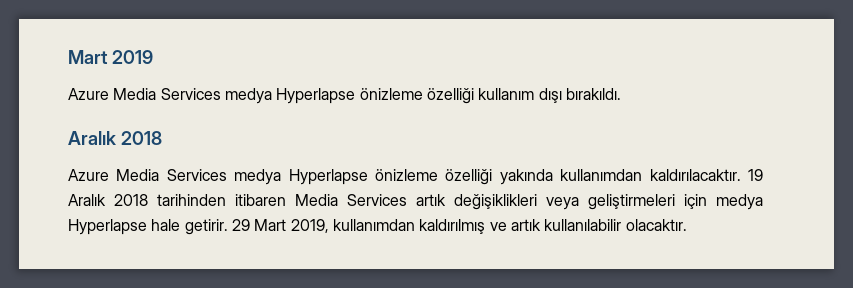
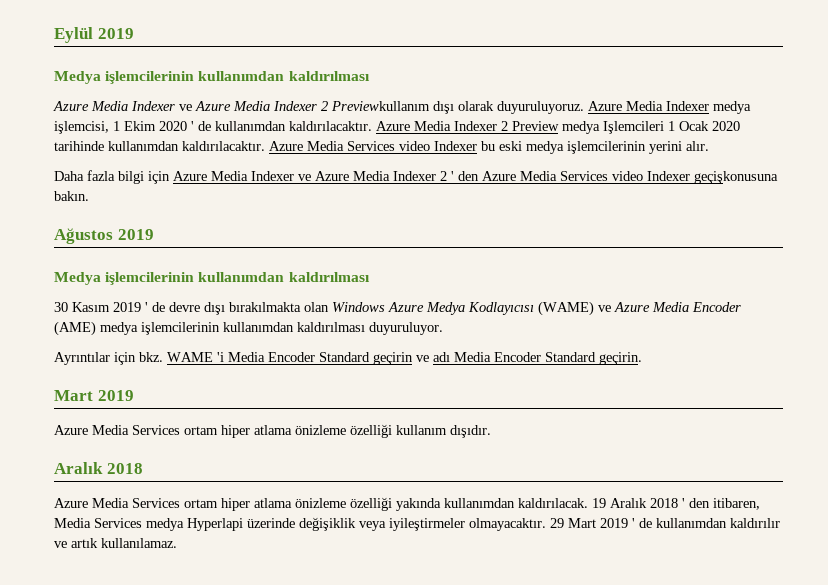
(68, 57) none -> [54,27,134,43] [54,71,370,84] [53,101,751,114] [54,121,740,134] [54,141,709,154] [54,170,778,184] [54,191,89,201] [54,228,154,244] [54,272,370,285] [54,301,741,316] [54,321,443,336] [54,352,642,365] Eylül 2019 // Medya işlemcilerinin kullanımdan kaldırılması // Azure Media Indexer ve Azure Media Indexer 2 Previewkullanım dışı olarak duyuruluyoruz. Azure Media Indexer medya işlemcisi, 1 Ekim 2020 ' de kullanımdan kaldırılacaktır. Azure Media Indexer 2 Preview medya Işlemcileri 1 Ocak 2020 tarihinde kullanımdan kaldırılacaktır. Azure Media Services video Indexer bu eski medya işlemcilerinin yerini alır. // Daha fazla bilgi için Azure Media Indexer ve Azure Media Indexer 2 ' den Azure Media Services video Indexer geçişkonusuna bakın. // Ağustos 2019 // Medya işlemcilerinin kullanımdan kaldırılması // 30 Kasım 2019 ' de devre dışı bırakılmakta olan Windows Azure Medya Kodlayıcısı (WAME) ve Azure Media Encoder (AME) medya işlemcilerinin kullanımdan kaldırılması duyuruluyor. // Ayrıntılar için bkz. WAME 'i Media Encoder Standard geçirin ve adı Media Encoder Standard geçirin. //
[224,88,356,104] medya Hyperlapse -> [184,425,292,438] ortam hiper atlama
[538,88,621,103] dışı bırakıldı. -> [450,425,491,438] dışıdır.
[234,169,368,185] medya Hyperlapse -> [184,498,292,511] ortam hiper atlama
[649,169,741,181] kaldırılacaktır. -> [518,498,588,508] kaldırılacak.
[157,194,763,210] [68,219,687,235] tarihinden itibaren Media Services artık değişiklikleri veya geliştirmeleri için medya Hyperlapse hale getirir. 29 Mart 2019, kullanımdan kaldırılmış ve artık kullanılabilir olacaktır. -> [682,498,760,510] [54,517,780,531] [54,538,177,548] ' den itibaren, Media Services medya Hyperlapi üzerinde değişiklik veya iyileştirmeler olmayacaktır. 29 Mart 2019 ' de kullanımdan kaldırılır ve artık kullanılamaz.

